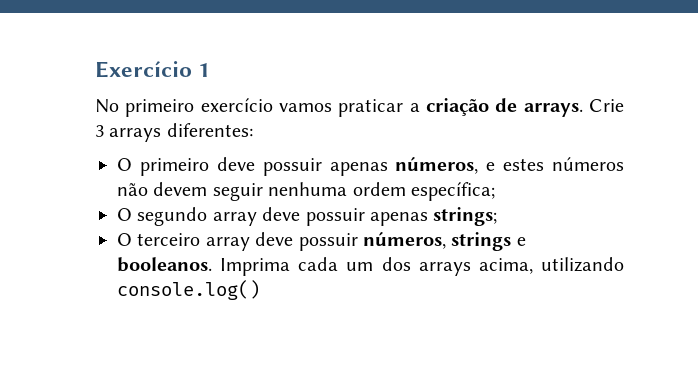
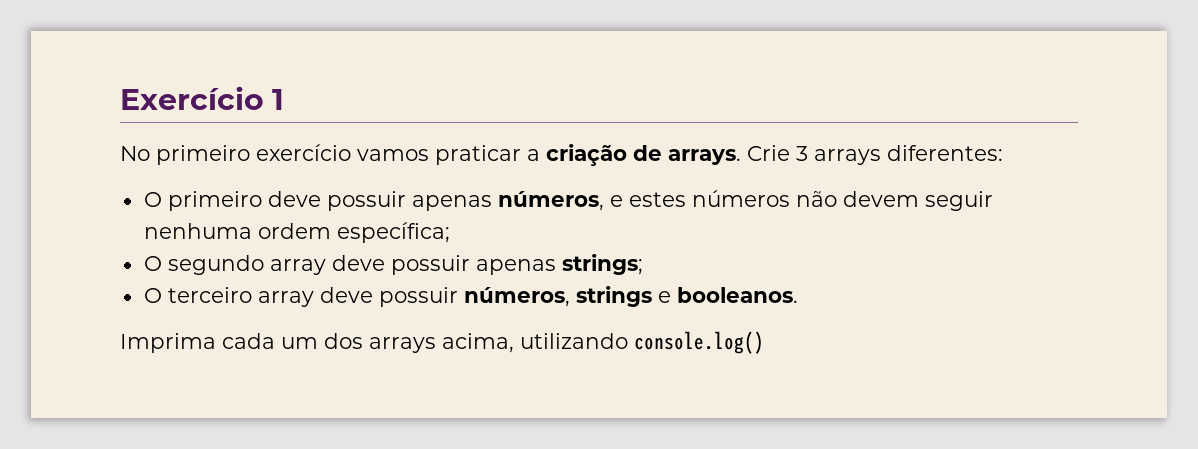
(212, 264) none -> (798, 295) //

